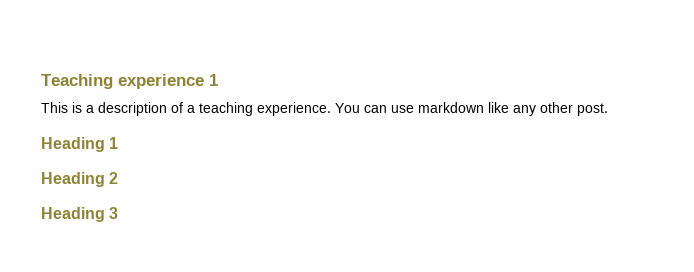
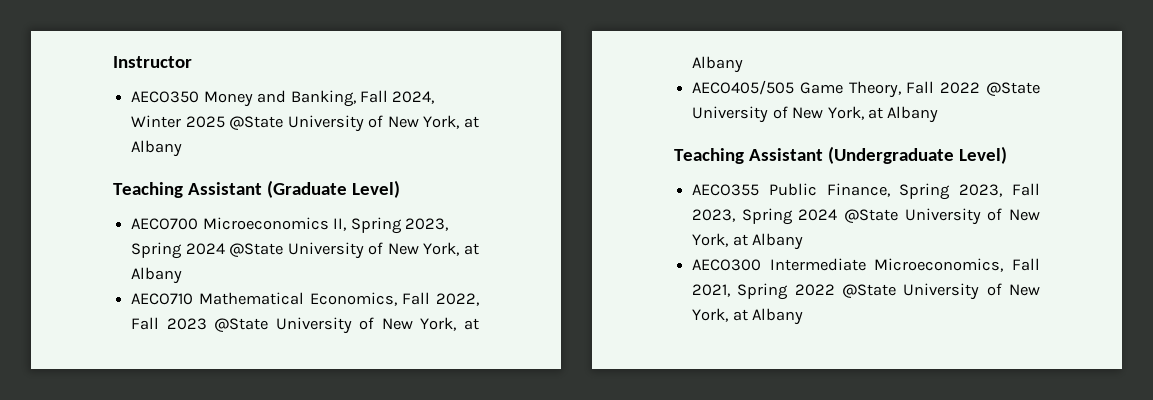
[41,74,218,89] [41,102,608,116] [41,137,119,152] [41,172,119,187] [41,207,119,222] Teaching experience 1 // This is a description of a teaching experience. You can use markdown like any other post. // Heading 1 // Heading 2 // Heading 3 -> [113,56,192,68] [131,90,435,107] [131,115,480,132] [131,140,183,157] [113,180,400,198] [131,217,448,234] [131,242,480,259] [131,267,183,284] [131,292,480,306] [131,317,480,334] [692,56,744,73] [692,80,1040,98] [692,106,939,123] [674,146,1007,164] [692,183,1040,200] [692,208,1040,225] [692,233,804,250] [692,258,1040,272] [692,283,1040,300] [692,308,804,325] Instructor // AECO350 Money and Banking, Fall 2024, Winter 2025 @State University of New York, at Albany // Teaching Assistant (Graduate Level) // AECO700 Microeconomics II, Spring 2023, Spring 2024 @State University of New York, at Albany // AECO710 Mathematical Economics, Fall 2022, Fall 2023 @State University of New York, at Albany // AECO405/505 Game Theory, Fall 2022 @State University of New York, at Albany // Teaching Assistant (Undergraduate Level) // AECO355 Public Finance, Spring 2023, Fall 2023, Spring 2024 @State University of New York, at Albany // AECO300 Intermediate Microeconomics, Fall 2021, Spring 2022 @State University of New York, at Albany

